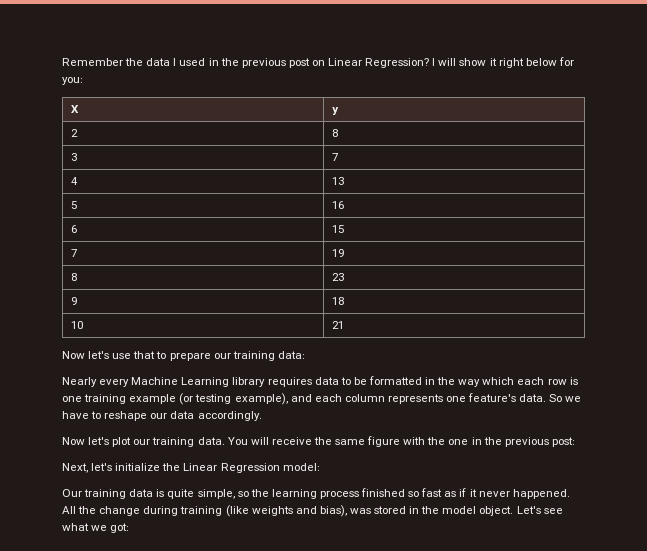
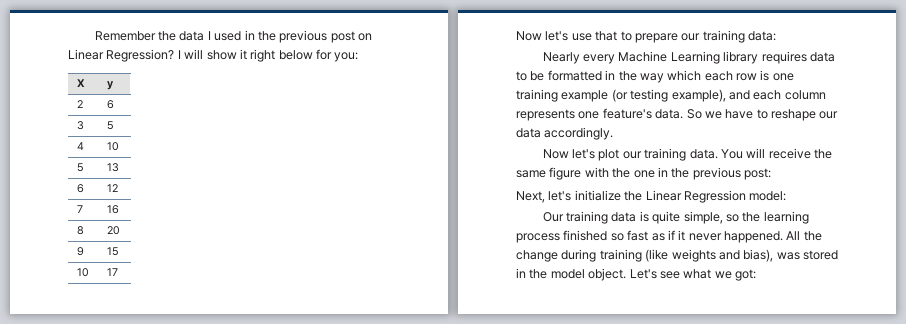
[331,129,338,137] 8 -> [106,100,114,109] 6
[331,153,338,161] 7 -> [106,121,114,130] 5
[331,177,344,185] 13 -> [106,142,119,151] 10
[331,201,344,209] 16 -> [106,163,119,172] 13
[331,225,344,233] 15 -> [106,184,118,192] 12
[331,249,344,257] 19 -> [106,205,119,214] 16
[331,273,344,281] 23 -> [106,226,120,235] 20
[331,297,344,305] 18 -> [106,247,119,256] 15
[331,321,344,329] 21 -> [106,268,118,276] 17

